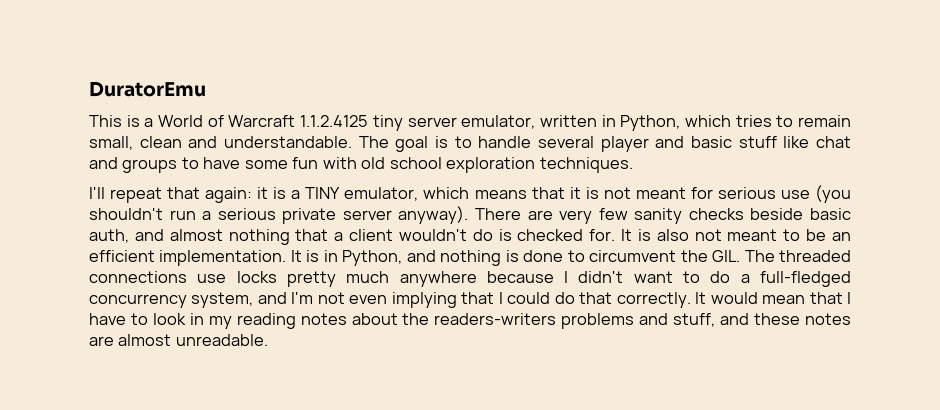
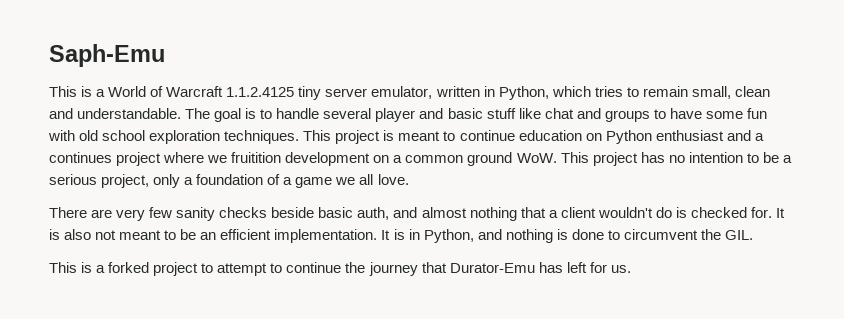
[89,82,206,97] DuratorEmu -> [49,44,165,67] Saph-Emu
[89,185,852,203] [89,206,469,224] // I'll repeat that again: it is a TINY emulator, which means that it is not meant for serious use (you shouldn't run a serious private server anyway). -> [303,130,764,144] [49,152,792,166] [49,174,409,188] This project is meant to continue education on Python enthusiast and a continues project where we fruitition development on a common ground WoW. This project has no intention to be a serious project, only a foundation of a game we all love. //
[744,250,851,262] [89,271,851,287] [89,292,852,308] [89,313,852,329] [89,334,268,346] The threaded connections use locks pretty much anywhere because I didn't want to do a full-fledged concurrency system, and I'm not even implying that I could do that correctly. It would mean that I have to look in my reading notes about the readers-writers problems and stuff, and these notes are almost unreadable. -> [49,262,631,276] // This is a forked project to attempt to continue the journey that Durator-Emu has left for us.

